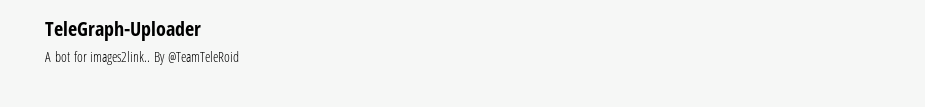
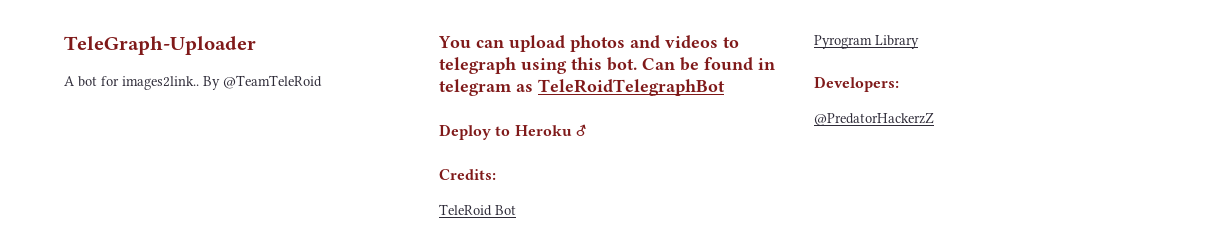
(239, 57) none -> [438,35,739,52] [439,57,775,74] [439,79,725,96] [439,124,587,140] [439,169,496,180] [439,204,516,216] [814,35,919,49] [814,76,899,92] [814,112,934,126] // You can upload photos and videos to telegraph using this bot. Can be found in telegram as TeleRoidTelegraphBot // Deploy to Heroku ♂ // Credits: // TeleRoid Bot // Pyrogram Library // Developers: // @PredatorHackerzZ

